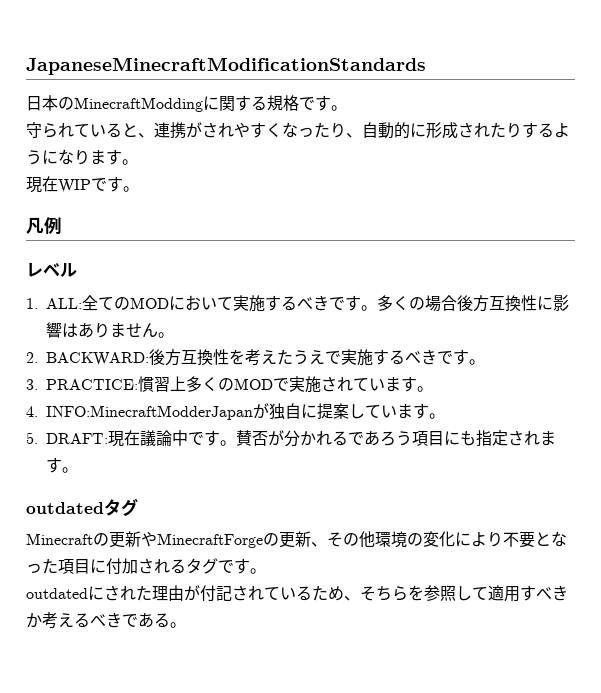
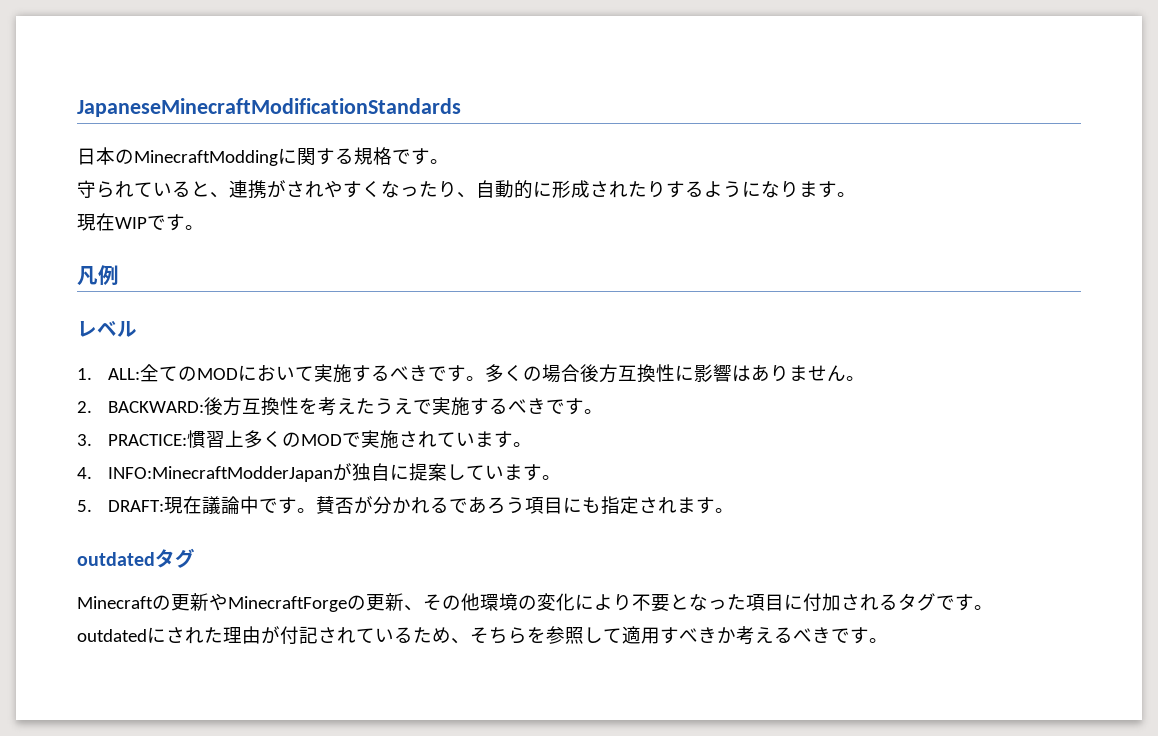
[138,612,170,628] ある -> [850,627,869,644] す

